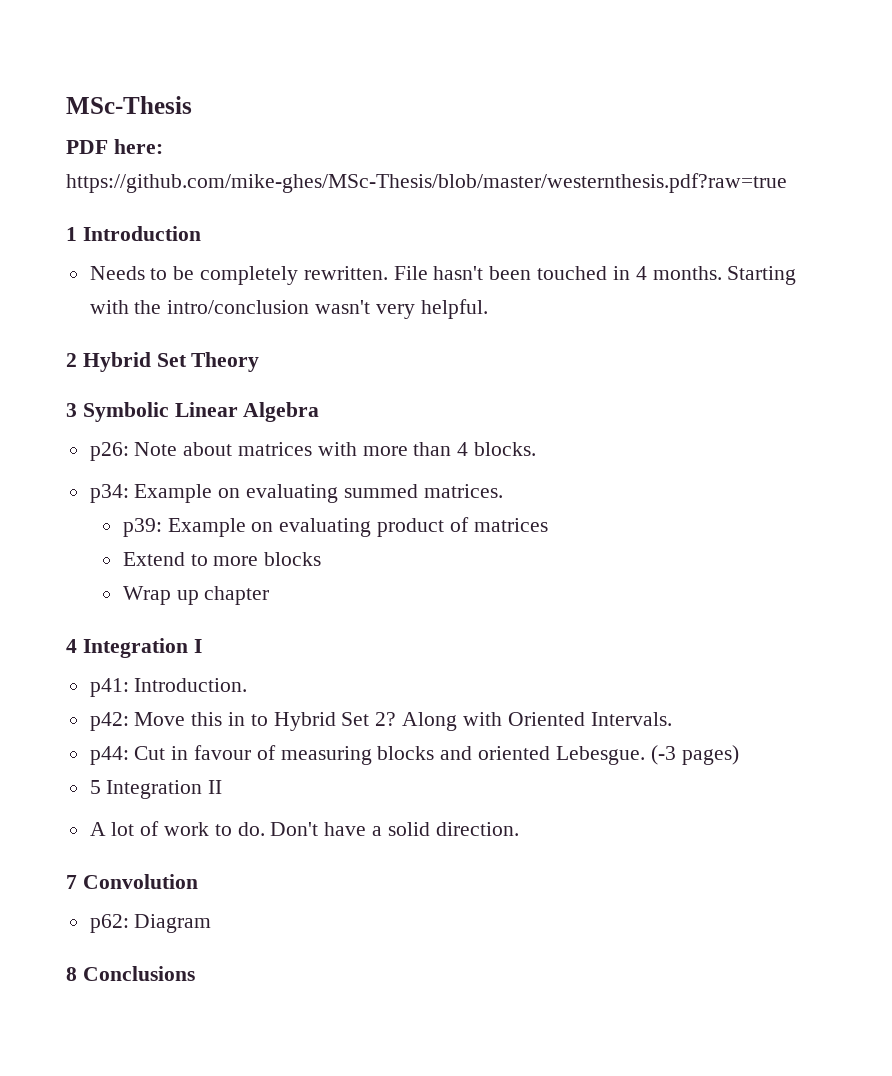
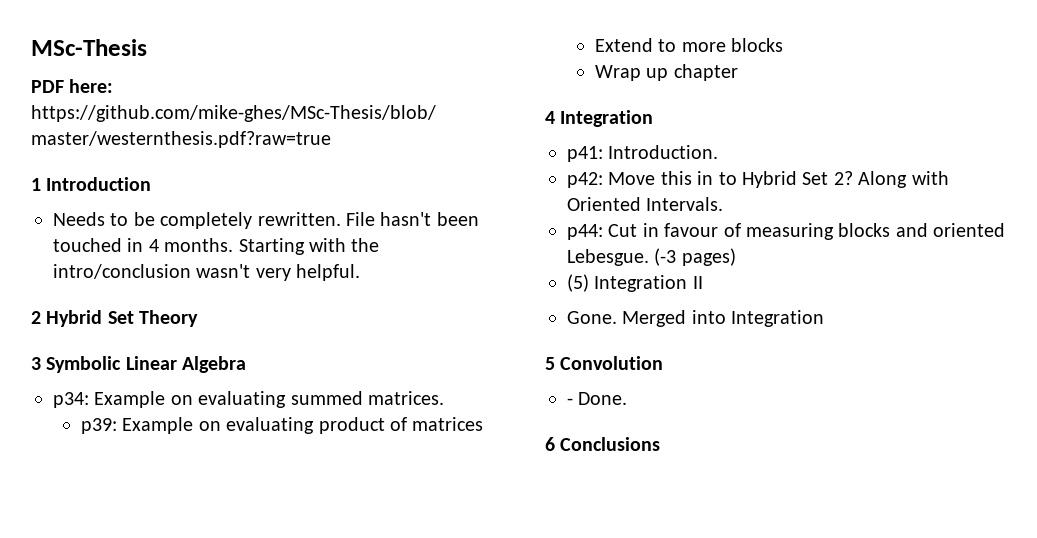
[89,442,537,461] // p26: Note about matrices with more than 4 blocks. -> (247, 364) none
[193,639,202,653] I -> (654, 118) none
[89,780,101,794] 5 -> [567,274,589,292] (5)
[89,821,519,836] [66,874,198,889] [89,914,212,933] [66,967,77,981] A lot of work to do. Don't have a solid direction. // 7 Convolution // p62: Diagram // 8 -> [567,310,825,327] [545,356,664,370] [567,392,628,405] [545,437,555,451] Gone. Merged into Integration // 5 Convolution // - Done. // 6

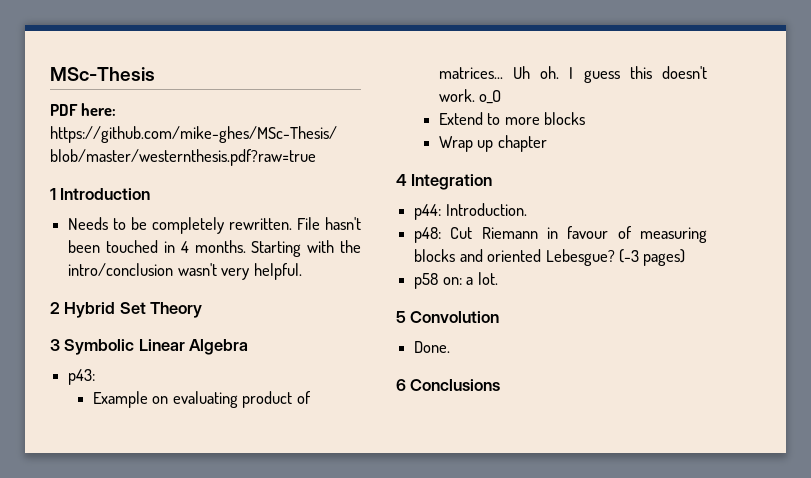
[53,391,444,408] [80,418,117,434] p34: Example on evaluating summed matrices. // p39: -> [68,369,96,385] p43: //
[412,417,484,431] matrices -> [438,66,707,83] [438,89,502,104] matrices... Uh oh. I guess this doesn't work. o_O
[567,146,603,162] p41: -> [414,204,442,220] p44:
[567,171,949,188] [567,197,724,211] [567,224,638,240] p42: Move this in to Hybrid Set 2? Along with Oriented Intervals. // p44: Cut -> [414,227,538,243] p48: Cut Riemann
[567,249,649,266] Lebesgue. -> [545,249,615,266] Lebesgue?
[567,274,703,292] [567,310,825,327] (5) Integration II // Gone. Merged into Integration -> [414,272,498,289] p58 on: a lot.
[567,398,573,405] - -> (500, 317) none

